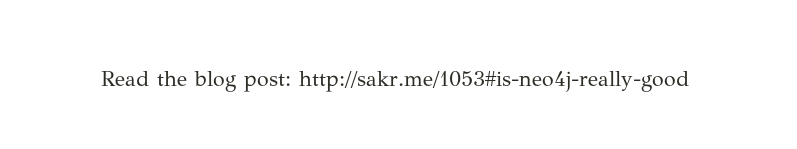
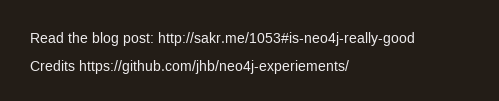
(689, 81) none -> [30,60,349,74] // Credits https://github.com/jhb/neo4j-experiements/

